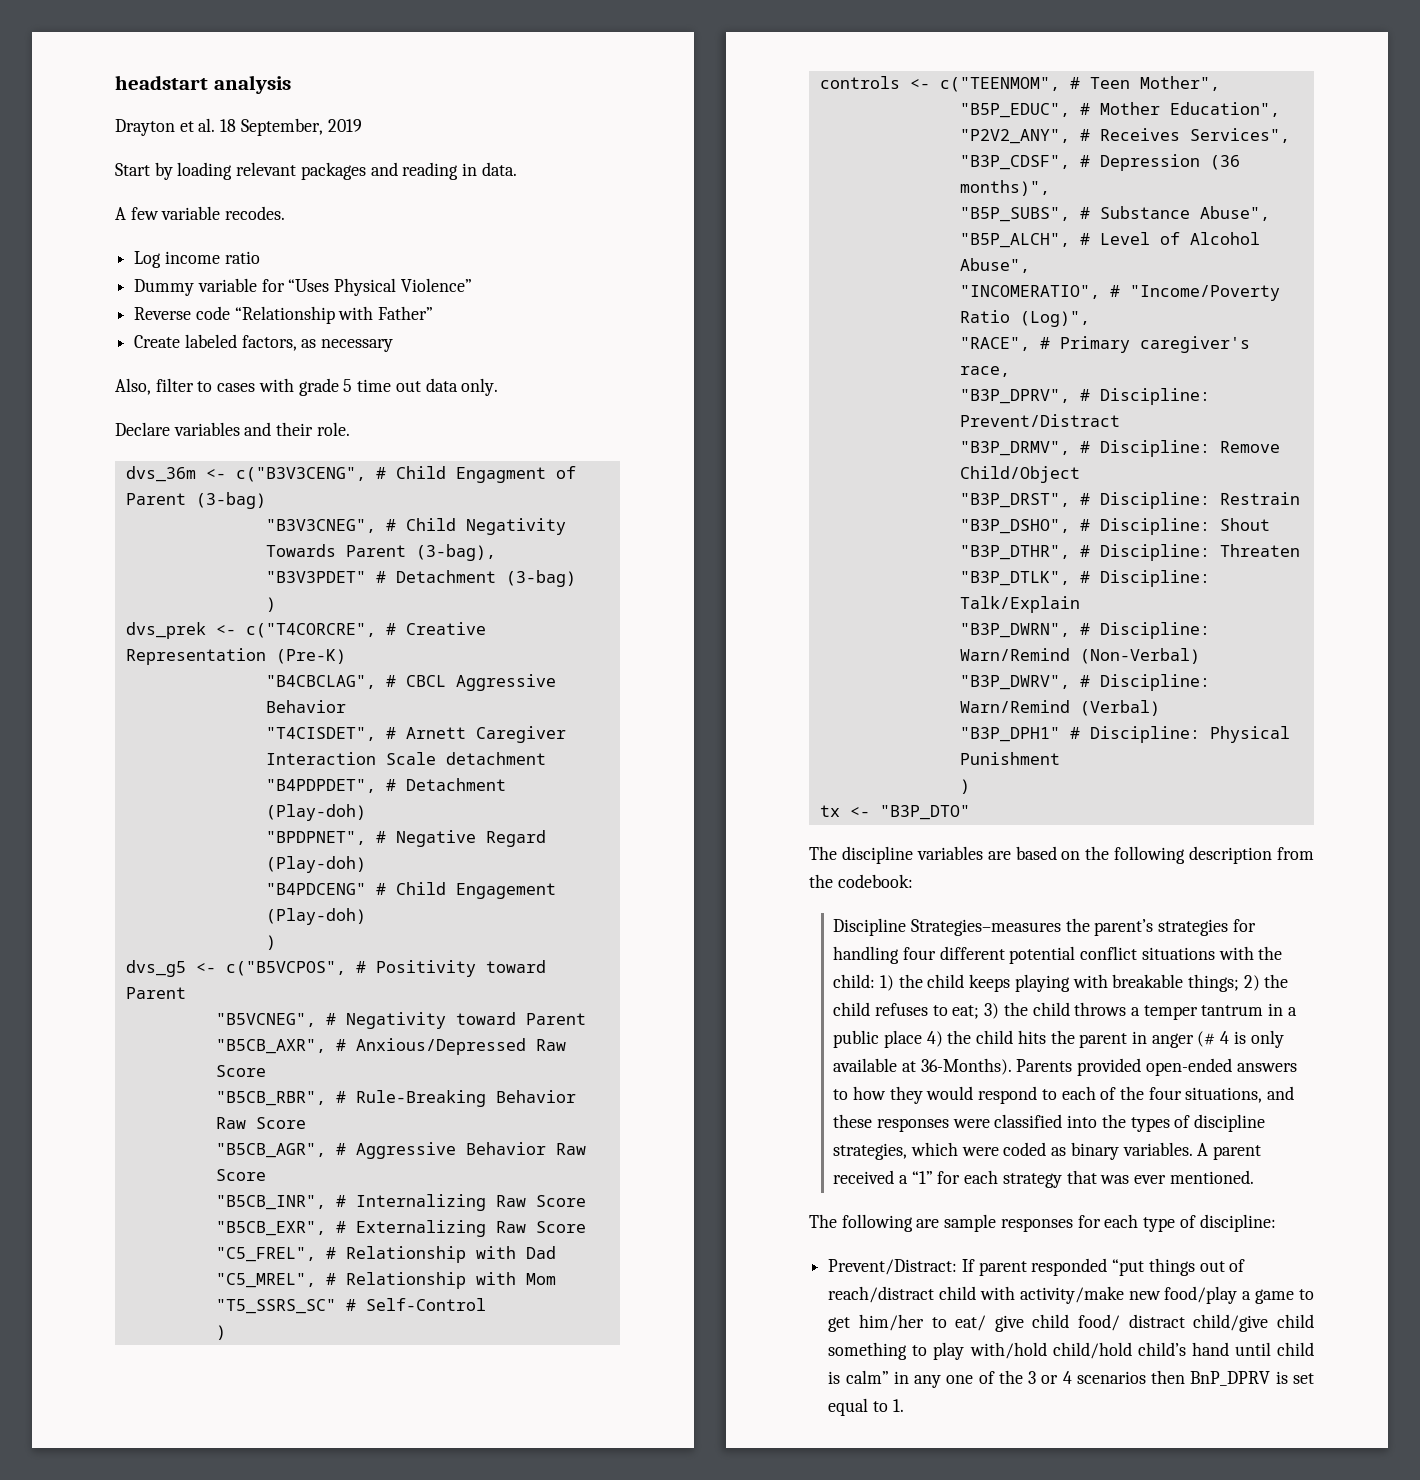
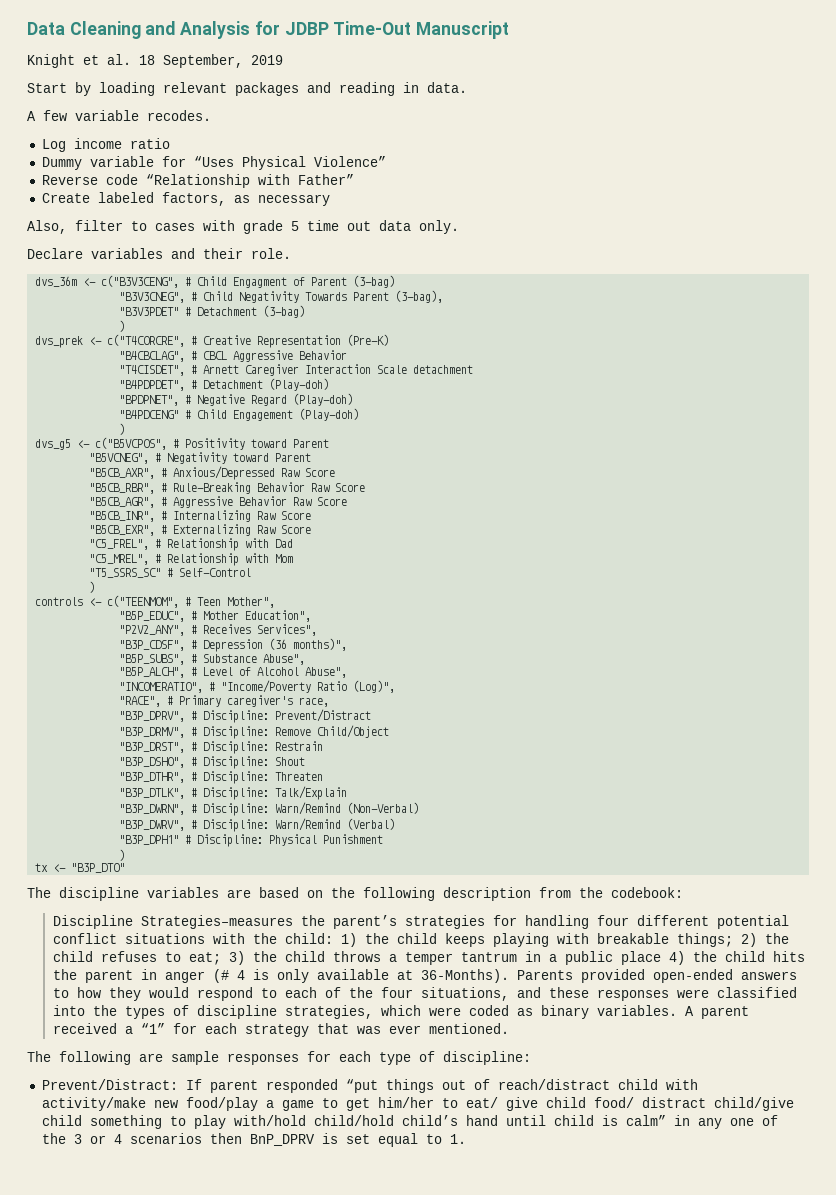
[115,75,291,94] [115,119,175,136] headstart analysis // Drayton -> [27,21,510,39] [27,54,75,68] Data Cleaning and Analysis for JDBP Time-Out Manuscript // Knight

